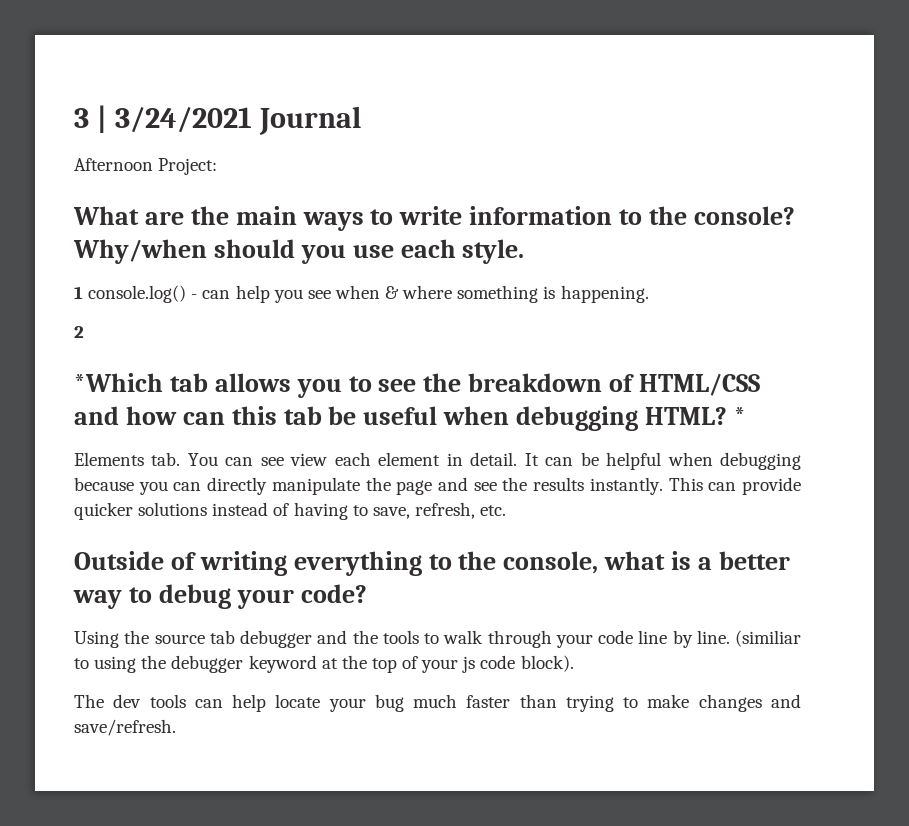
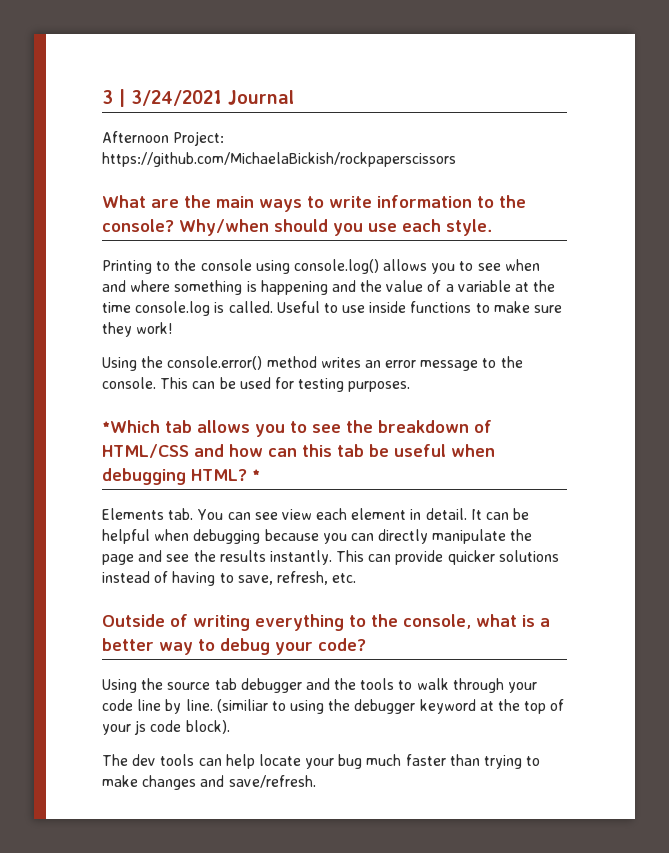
(218, 166) none -> [102,152,456,167] https://github.com/MichaelaBickish/rockpaperscissors
[74,285,303,303] 1 console.log() - can help you -> [102,259,474,274] Printing to the console using console.log() allows you to
[385,286,400,299] & -> [102,280,126,292] and
[560,285,649,303] [74,326,84,338] happening. // 2 -> [260,280,556,295] [102,301,563,316] [102,322,173,337] [102,356,523,371] [102,377,411,392] happening and the value of a variable at the time console.log is called. Useful to use inside functions to make sure they work! // Using the console.error() method writes an error message to the console. This can be used for testing purposes.

